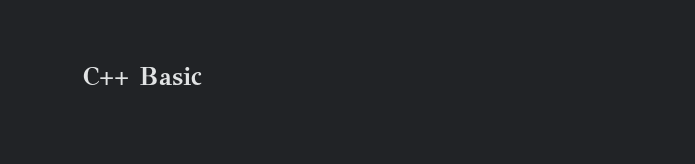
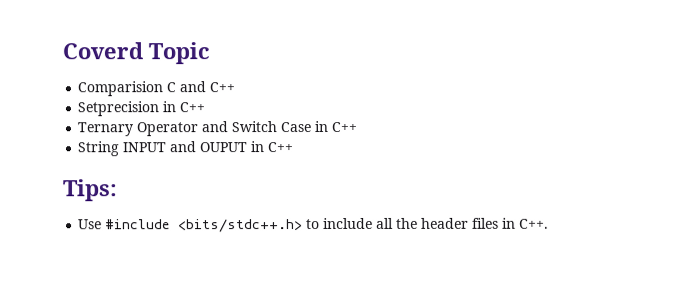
[83,66,202,86] C++ Basic -> [62,42,210,65] [77,81,236,97] [77,101,206,117] [77,121,358,137] [77,141,295,157] [63,179,118,202] [78,217,550,233] Coverd Topic // Comparision C and C++ // Setprecision in C++ // Ternary Operator and Switch Case in C++ // String INPUT and OUPUT in C++ // Tips: // Use #include <bits/stdc++.h> to include all the header files in C++.

